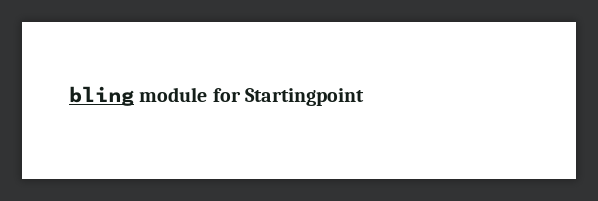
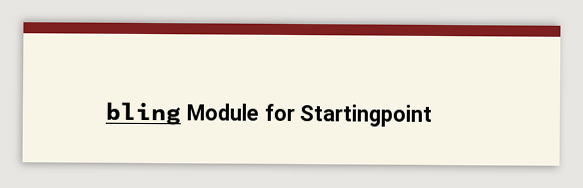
[139,87,208,102] module -> [185,103,259,121] Module

